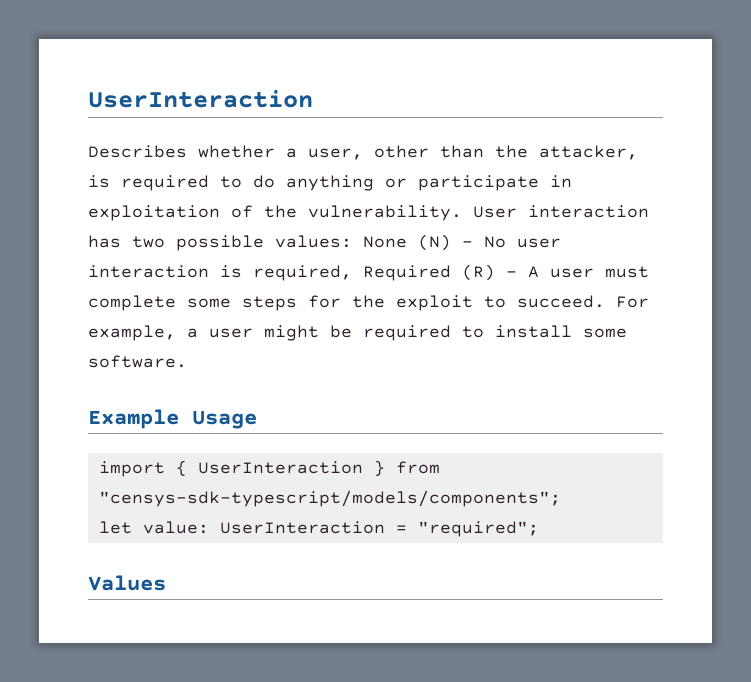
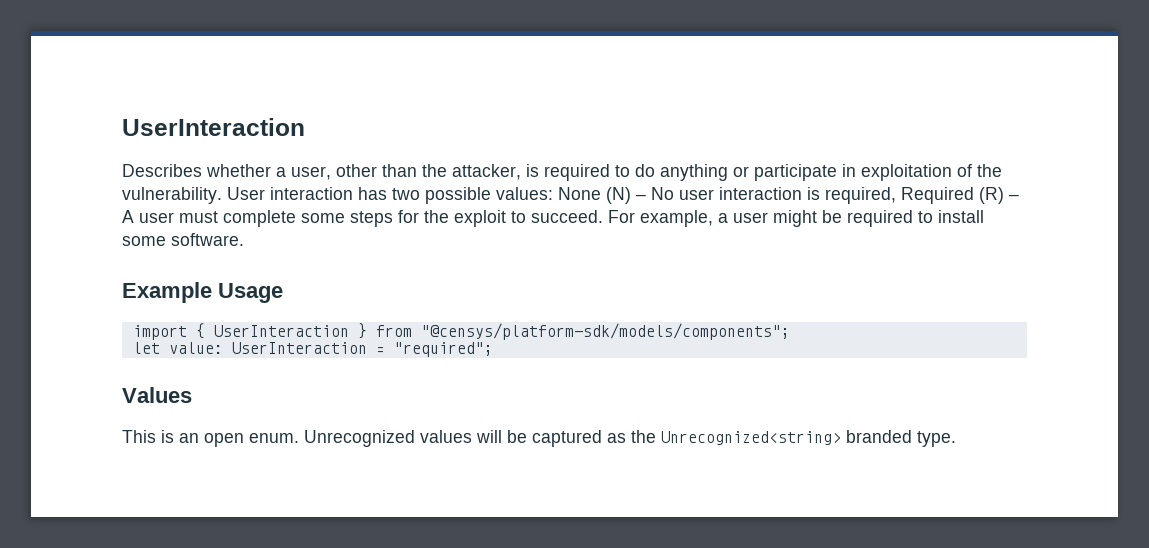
[98,490,561,507] "censys-sdk-typescript/models/components"; -> [420,323,790,340] "@censys/platform-sdk/models/components";
(166, 583) none -> [122,430,956,447] // This is an open enum. Unrecognized values will be captured as the Unrecognized<string> branded type.

